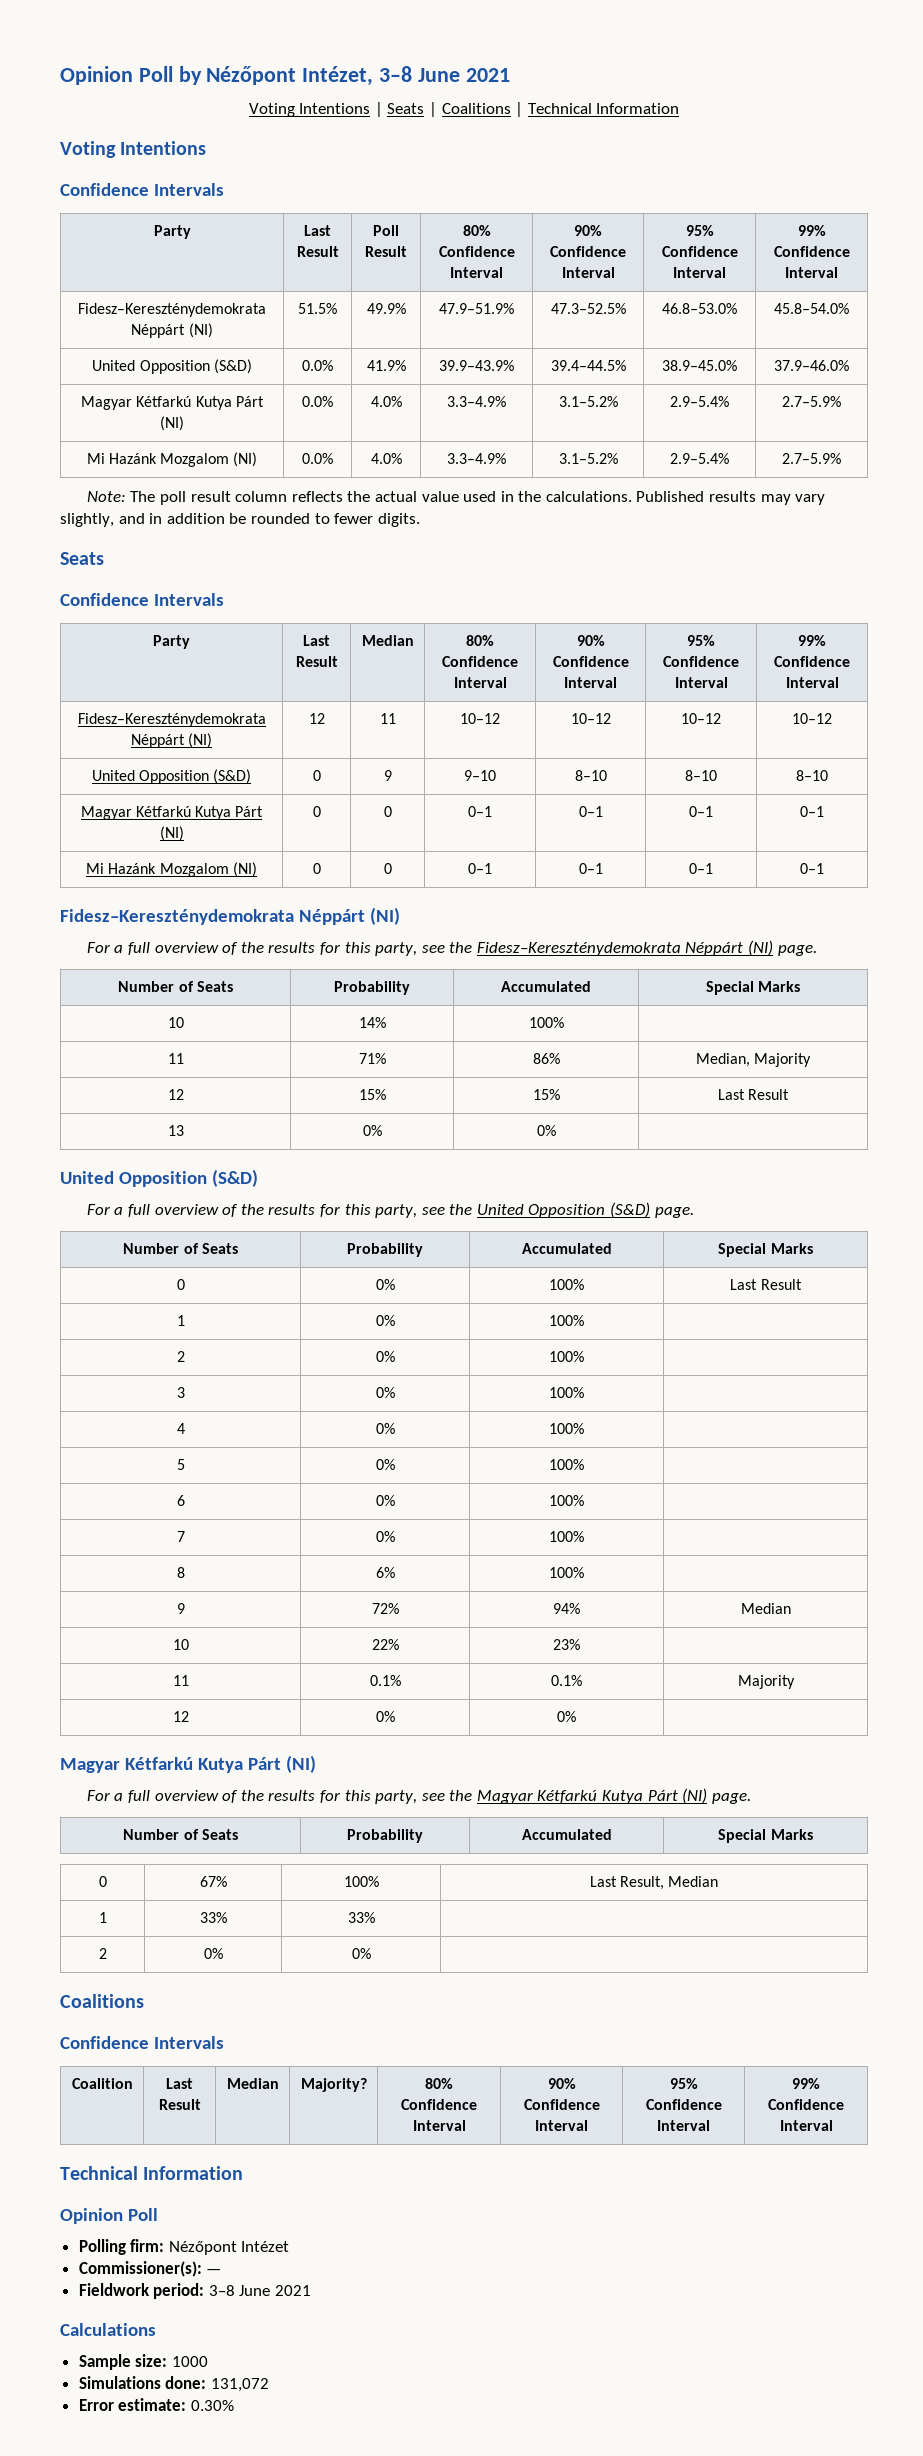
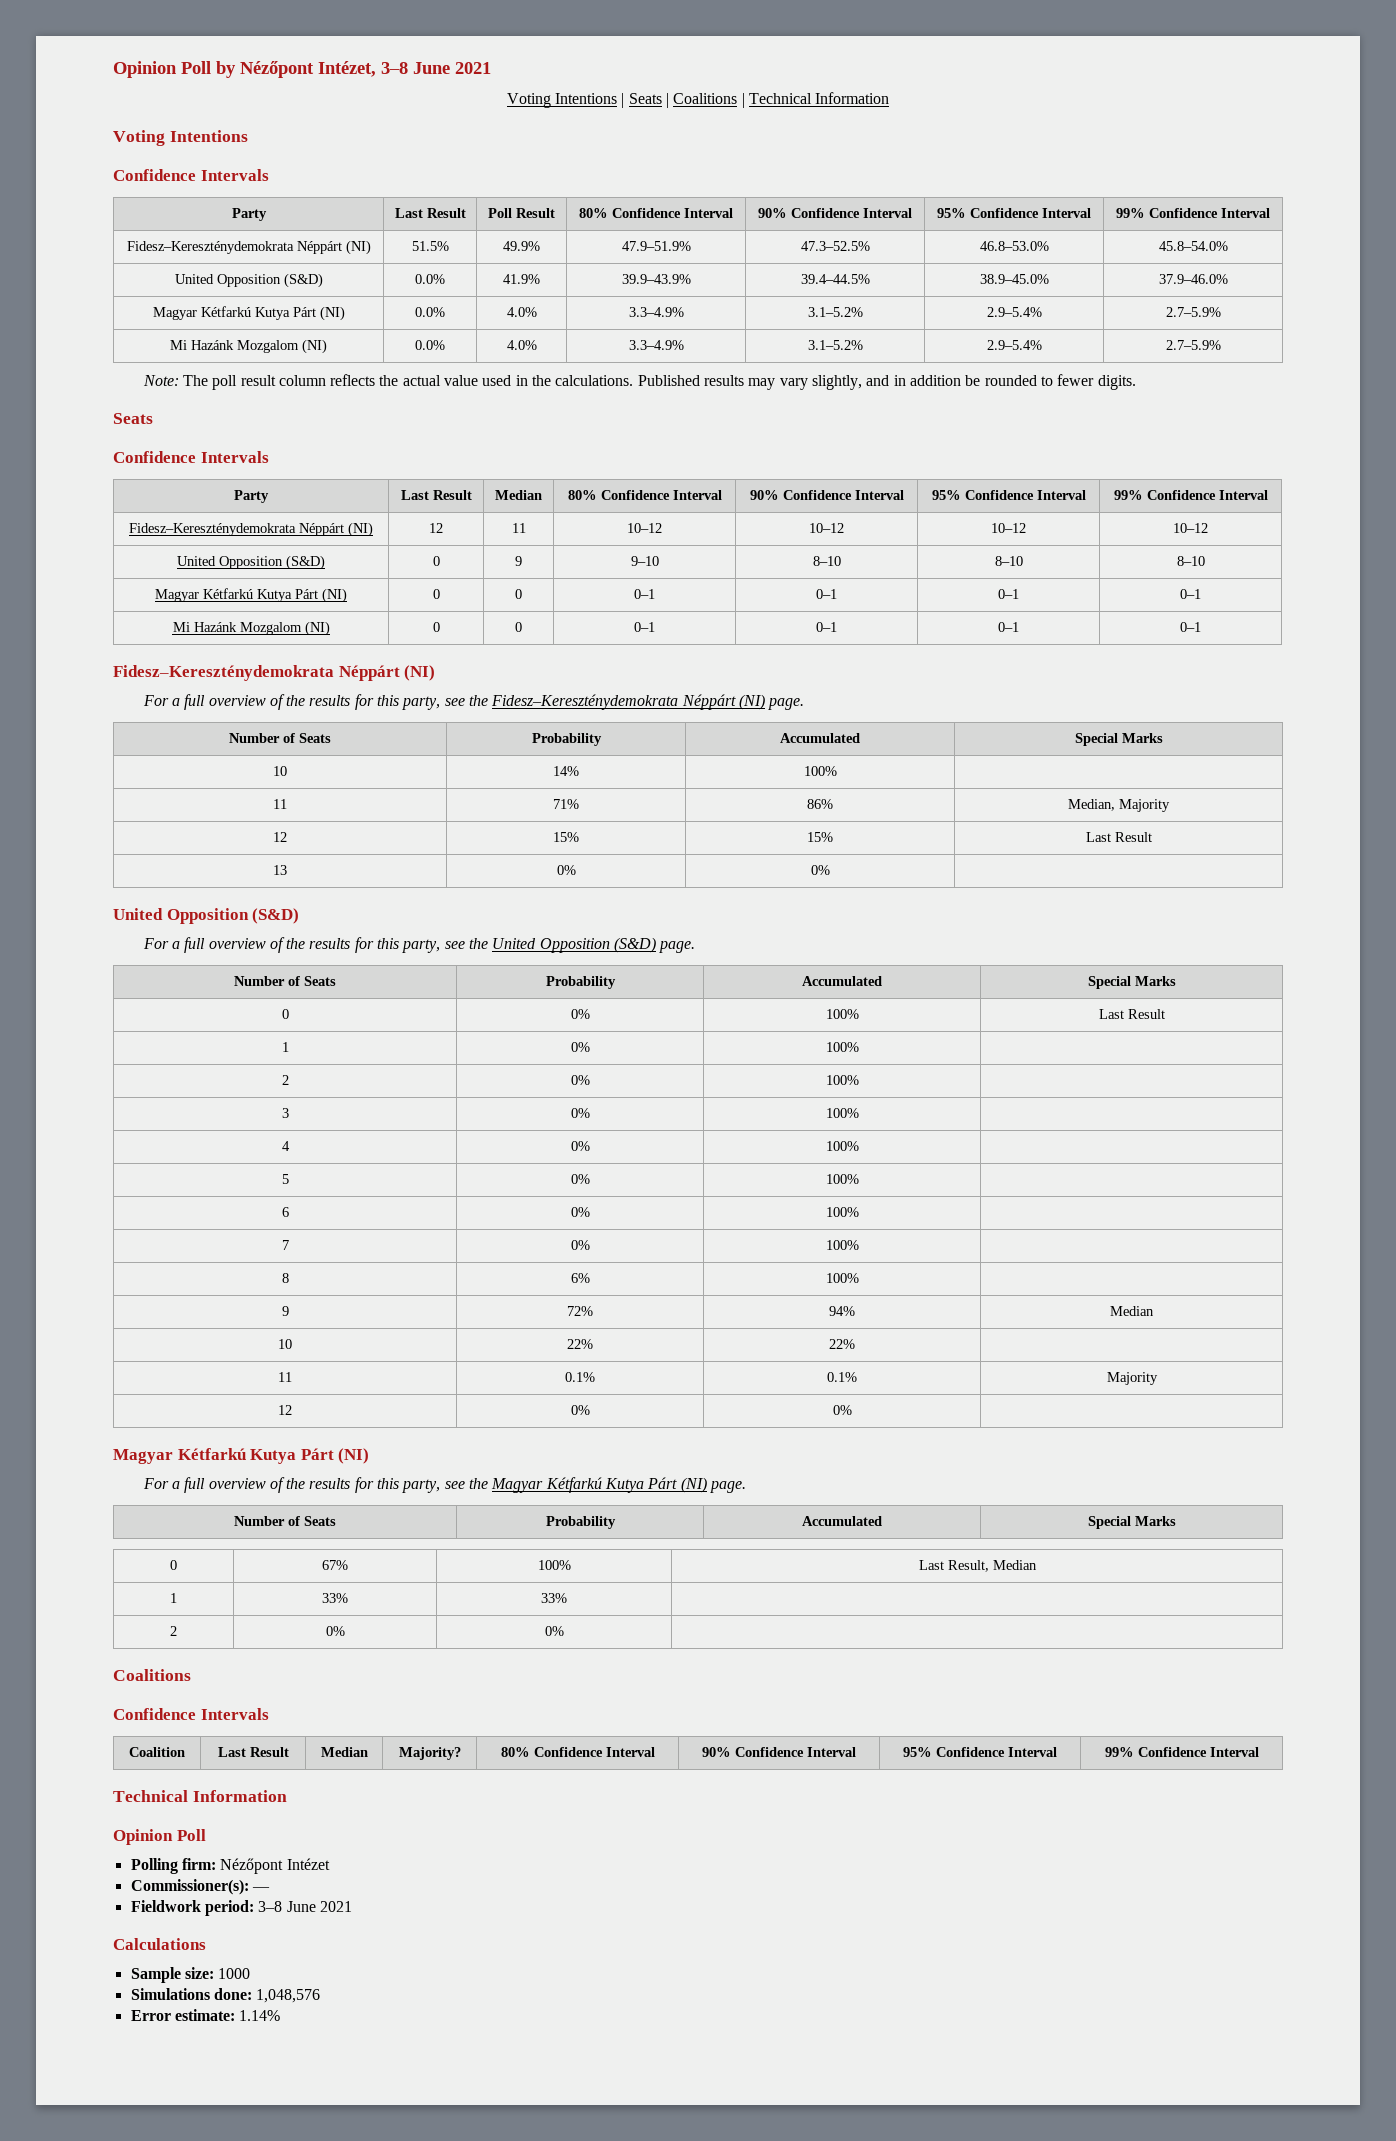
[553,1639,580,1650] 23% -> [828,1339,855,1349] 22%
[210,2378,269,2392] 131,072 -> [256,1989,321,2003] 1,048,576
[190,2400,234,2411] 0.30% -> [239,2010,281,2021] 1.14%

